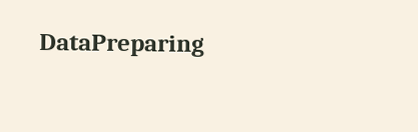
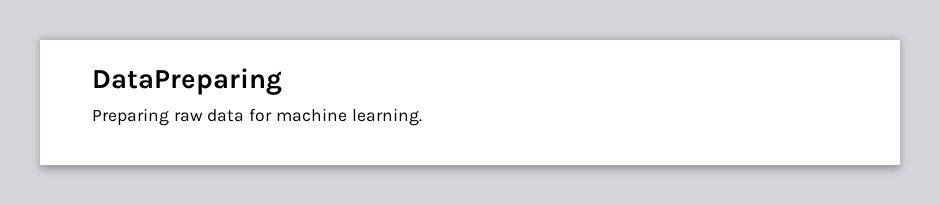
(205, 45) none -> [92,108,422,126] // Preparing raw data for machine learning.

